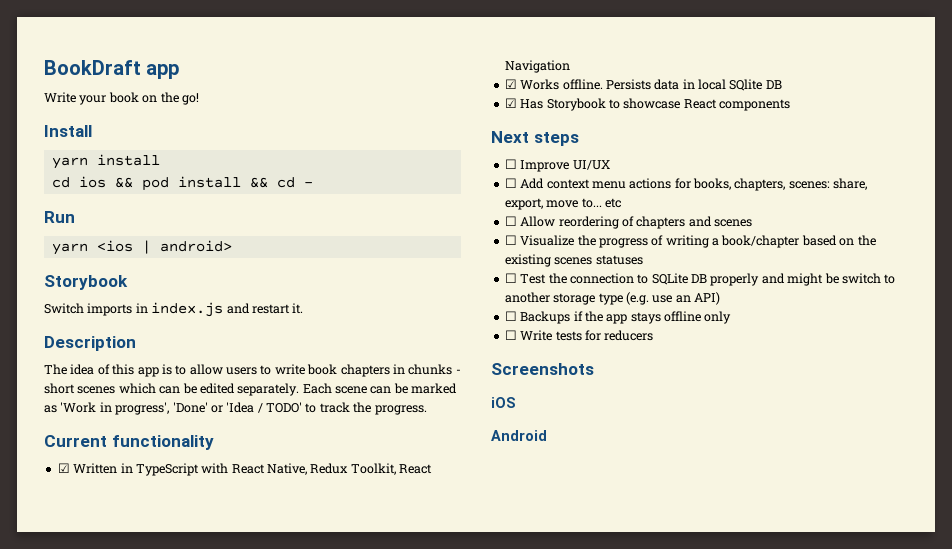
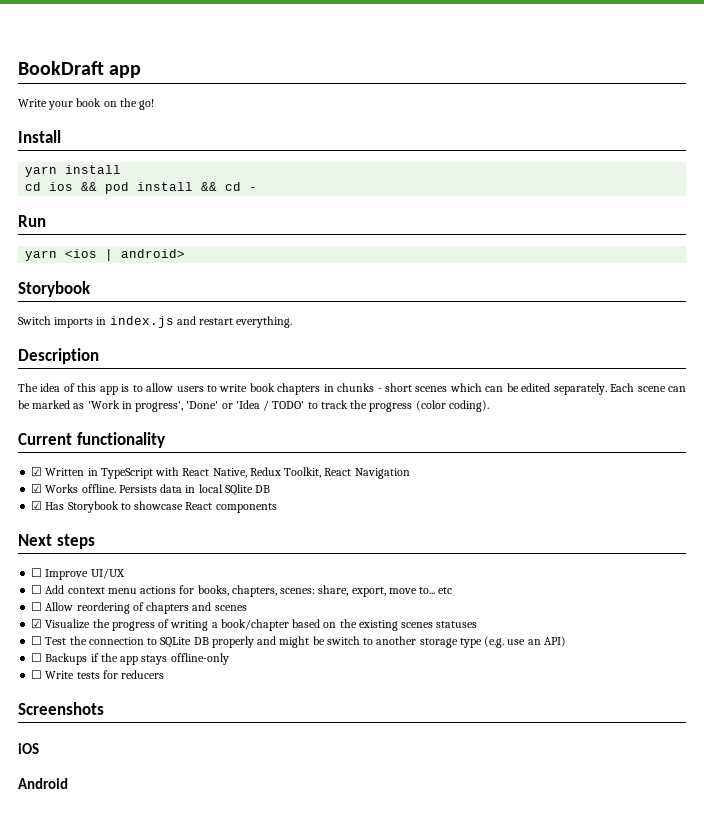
[292,303,304,314] it. -> [236,316,293,328] everything.
[374,405,427,415] progress. -> [369,400,489,412] progress (color coding).
[504,235,517,245] ☐ -> [31,619,43,628] ☑
[664,311,732,324] offline only -> [170,653,229,665] offline-only

